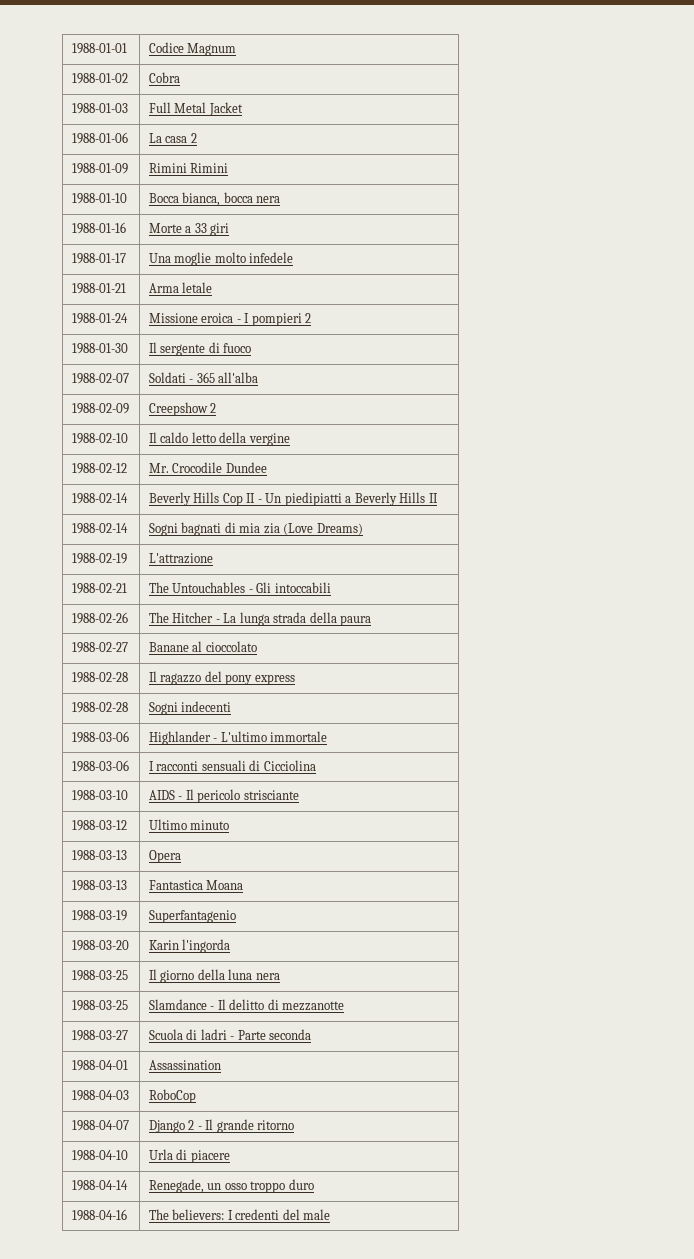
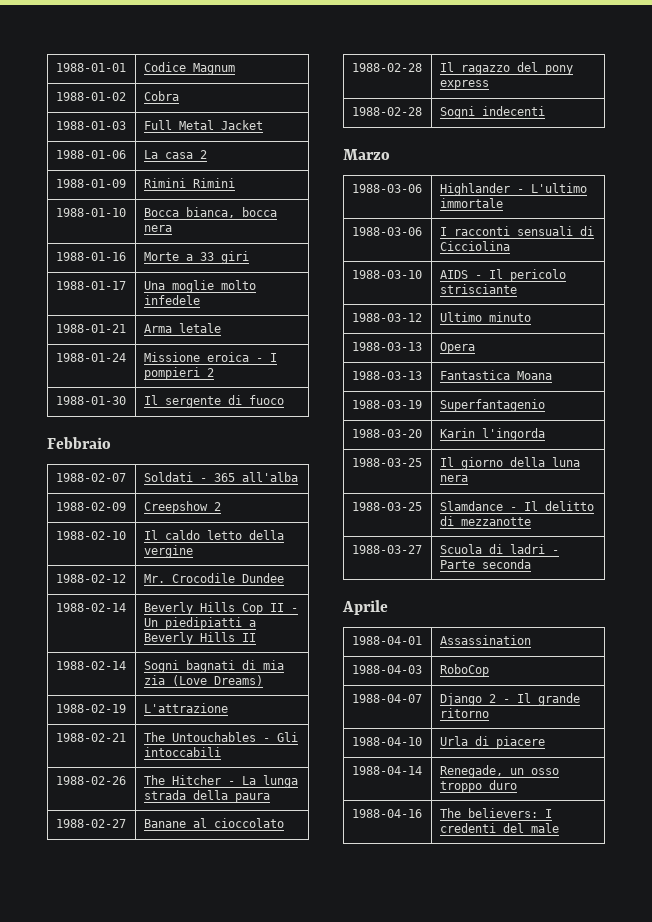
(252, 348) none -> [47,437,111,449] // Febbraio
(232, 706) none -> [343,149,390,160] // Marzo
(312, 1034) none -> [342,600,388,615] // Aprile

